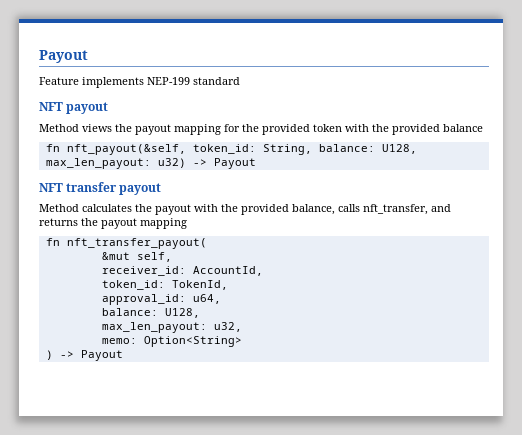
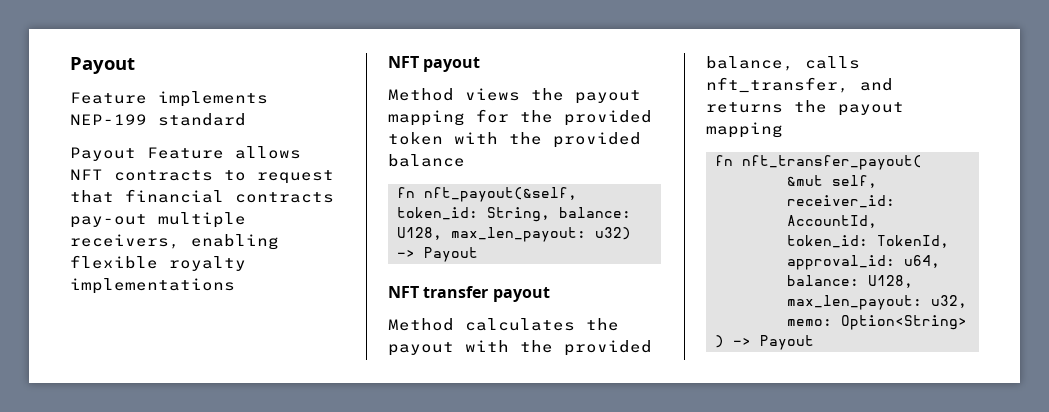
(240, 81) none -> [70,146,301,161] [70,169,334,184] [70,189,334,203] [70,212,246,228] [70,234,279,250] [70,255,246,271] [70,278,235,294] // Payout Feature allows NFT contracts to request that financial contracts pay-out multiple receivers, enabling flexible royalty implementations

